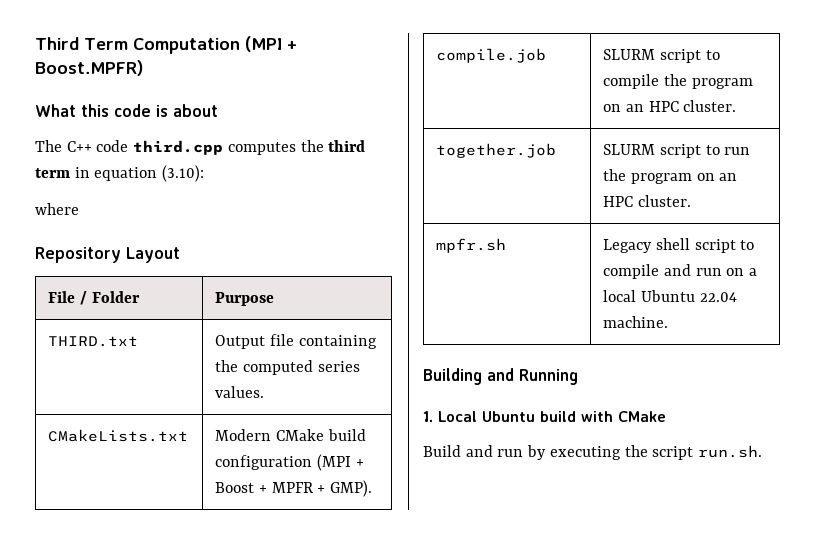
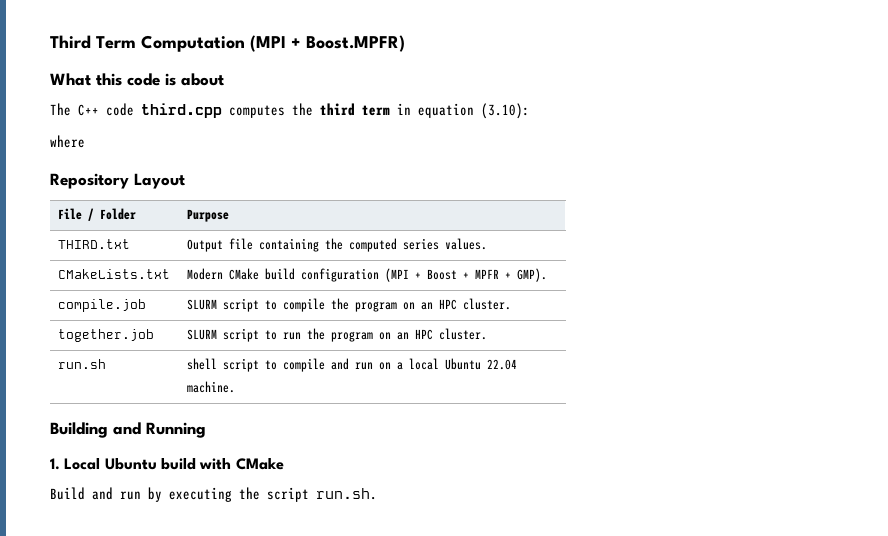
[436,238,507,253] [603,239,653,253] mpfr.sh | Legacy -> [58,359,107,369] run.sh |

